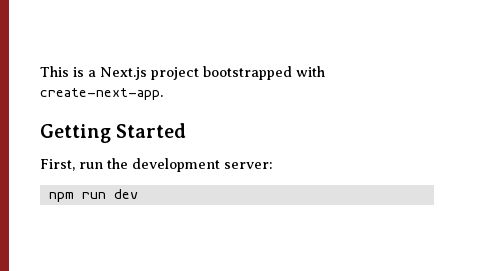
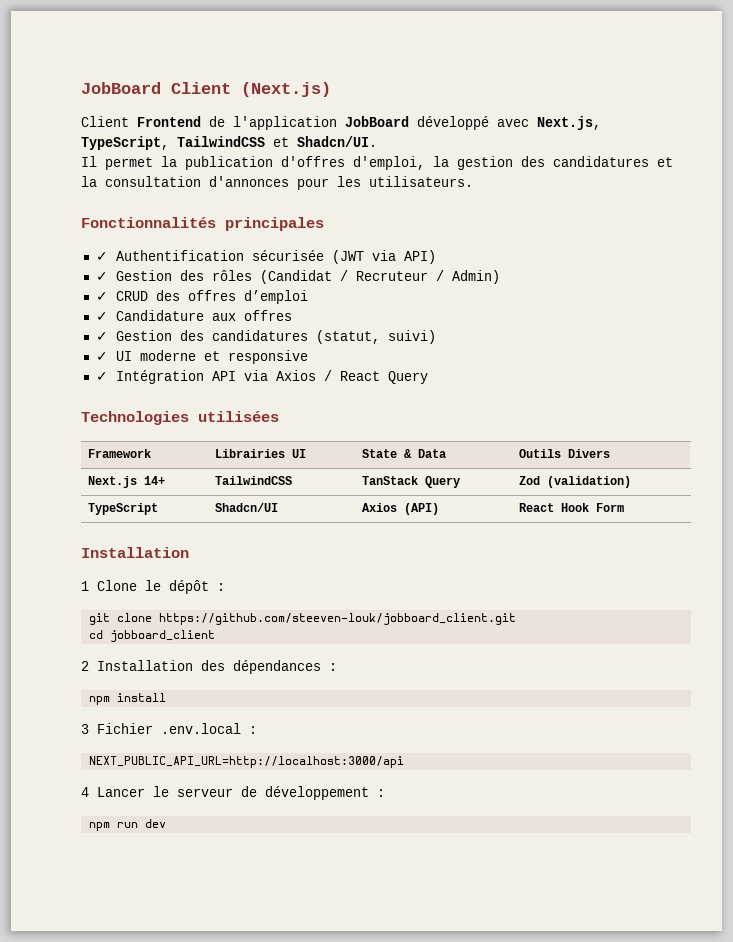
[40,66,325,80] [40,88,163,100] [40,123,187,143] [40,158,273,172] This is a Next.js project bootstrapped with create-next-app. // Getting Started // First, run the development server: -> [81,82,331,97] [81,116,601,130] [81,136,377,150] [81,156,673,170] [81,176,473,190] [81,217,324,231] [95,250,436,264] [95,270,500,284] [95,290,308,304] [95,310,292,321] [95,330,436,344] [95,350,308,364] [95,370,428,384] [81,411,279,425] [87,449,151,458] [214,449,306,458] [361,449,446,458] [518,449,610,458] [87,476,165,488] [214,476,292,485] [361,476,460,488] [518,476,631,488] [87,503,158,515] [214,503,278,512] [361,503,439,515] [518,503,624,512] [81,547,189,558] [81,580,225,594] [89,613,517,625] [89,630,216,642] [81,660,337,674] [89,693,167,705] [81,723,257,734] [89,756,405,768] [81,786,385,800] JobBoard Client (Next.js) // Client Frontend de l'application JobBoard développé avec Next.js, TypeScript, TailwindCSS et Shadcn/UI. // Il permet la publication d'offres d'emploi, la gestion des candidatures et la consultation d'annonces pour les utilisateurs. // Fonctionnalités principales // ✓ Authentification sécurisée (JWT via API) // ✓ Gestion des rôles (Candidat / Recruteur / Admin) // ✓ CRUD des offres d’emploi // ✓ Candidature aux offres // ✓ Gestion des candidatures (statut, suivi) // ✓ UI moderne et responsive // ✓ Intégration API via Axios / React Query // Technologies utilisées // Framework | Librairies UI | State & Data | Outils Divers // Next.js 14+ | TailwindCSS | TanStack Query | Zod (validation) // TypeScript | Shadcn/UI | Axios (API) | React Hook Form // Installation // 1 Clone le dépôt : // git clone https://github.com/steeven-louk/jobboard_client.git // cd jobboard_client // 2 Installation des dépendances : // npm install // 3 Fichier .env.local : // NEXT_PUBLIC_API_URL=http://localhost:3000/api // 4 Lancer le serveur de développement :

